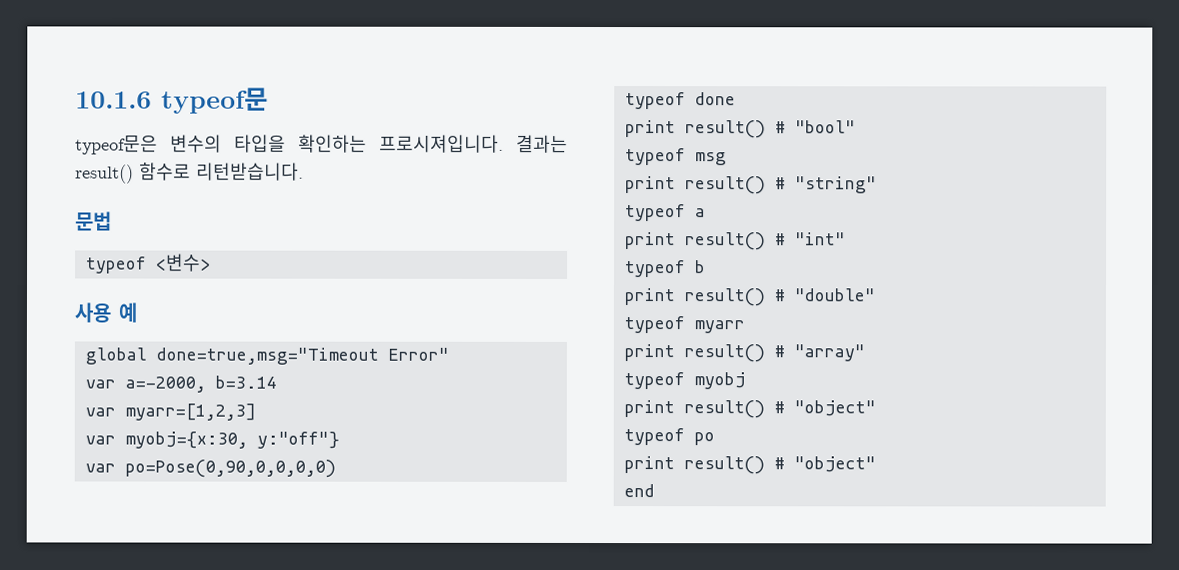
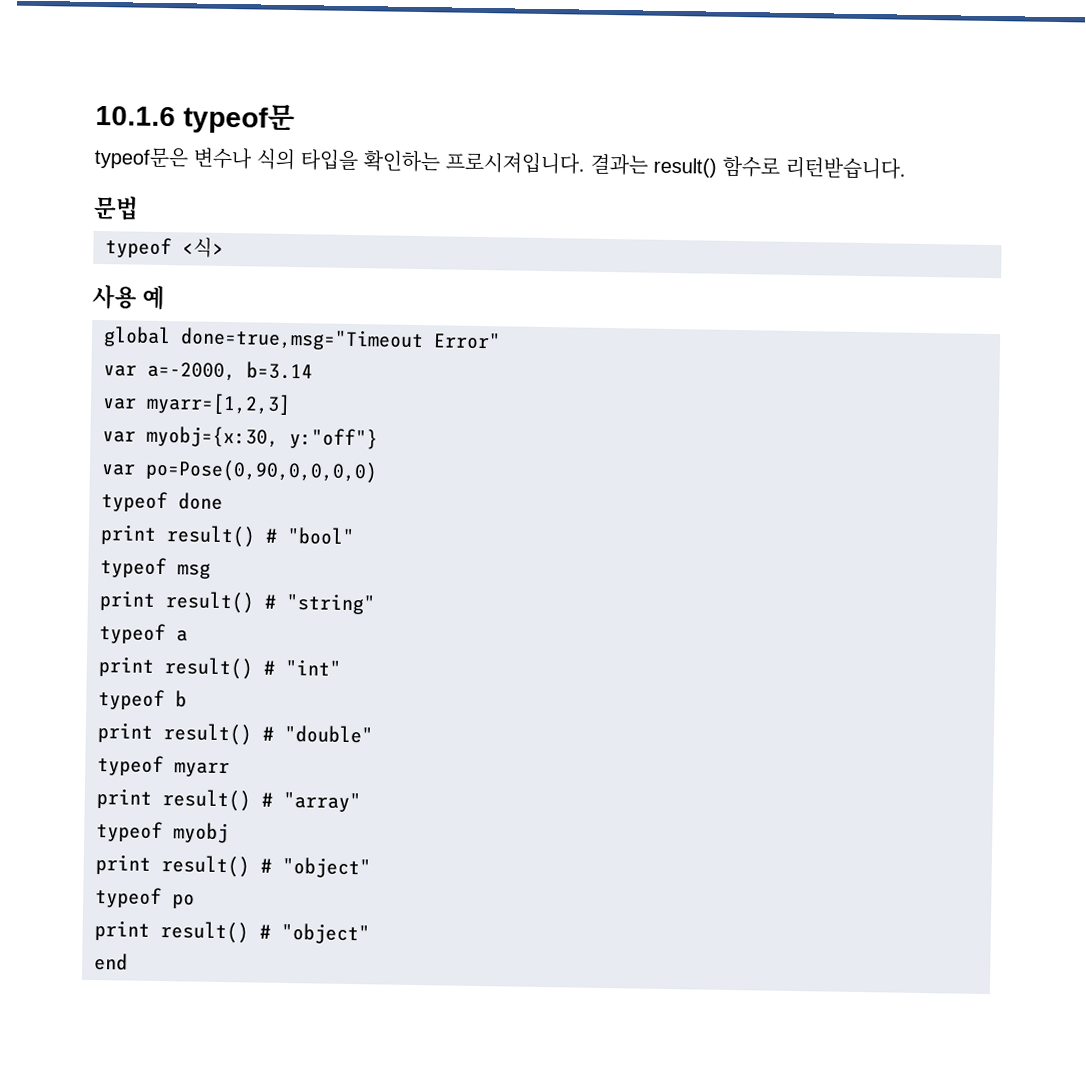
[170,134,222,153] 변수의 -> [193,147,295,171] 변수나 식의
[155,253,211,272] <변수> -> [182,237,224,258] <식>

